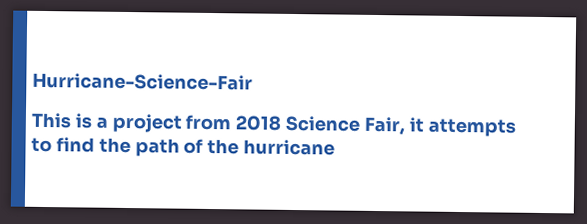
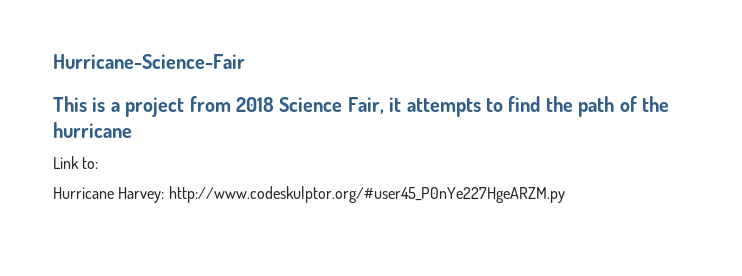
(336, 147) none -> [53,156,99,169] [53,186,565,203] // Link to: // Hurricane Harvey: http://www.codeskulptor.org/#user45_P0nYe227HgeARZM.py

